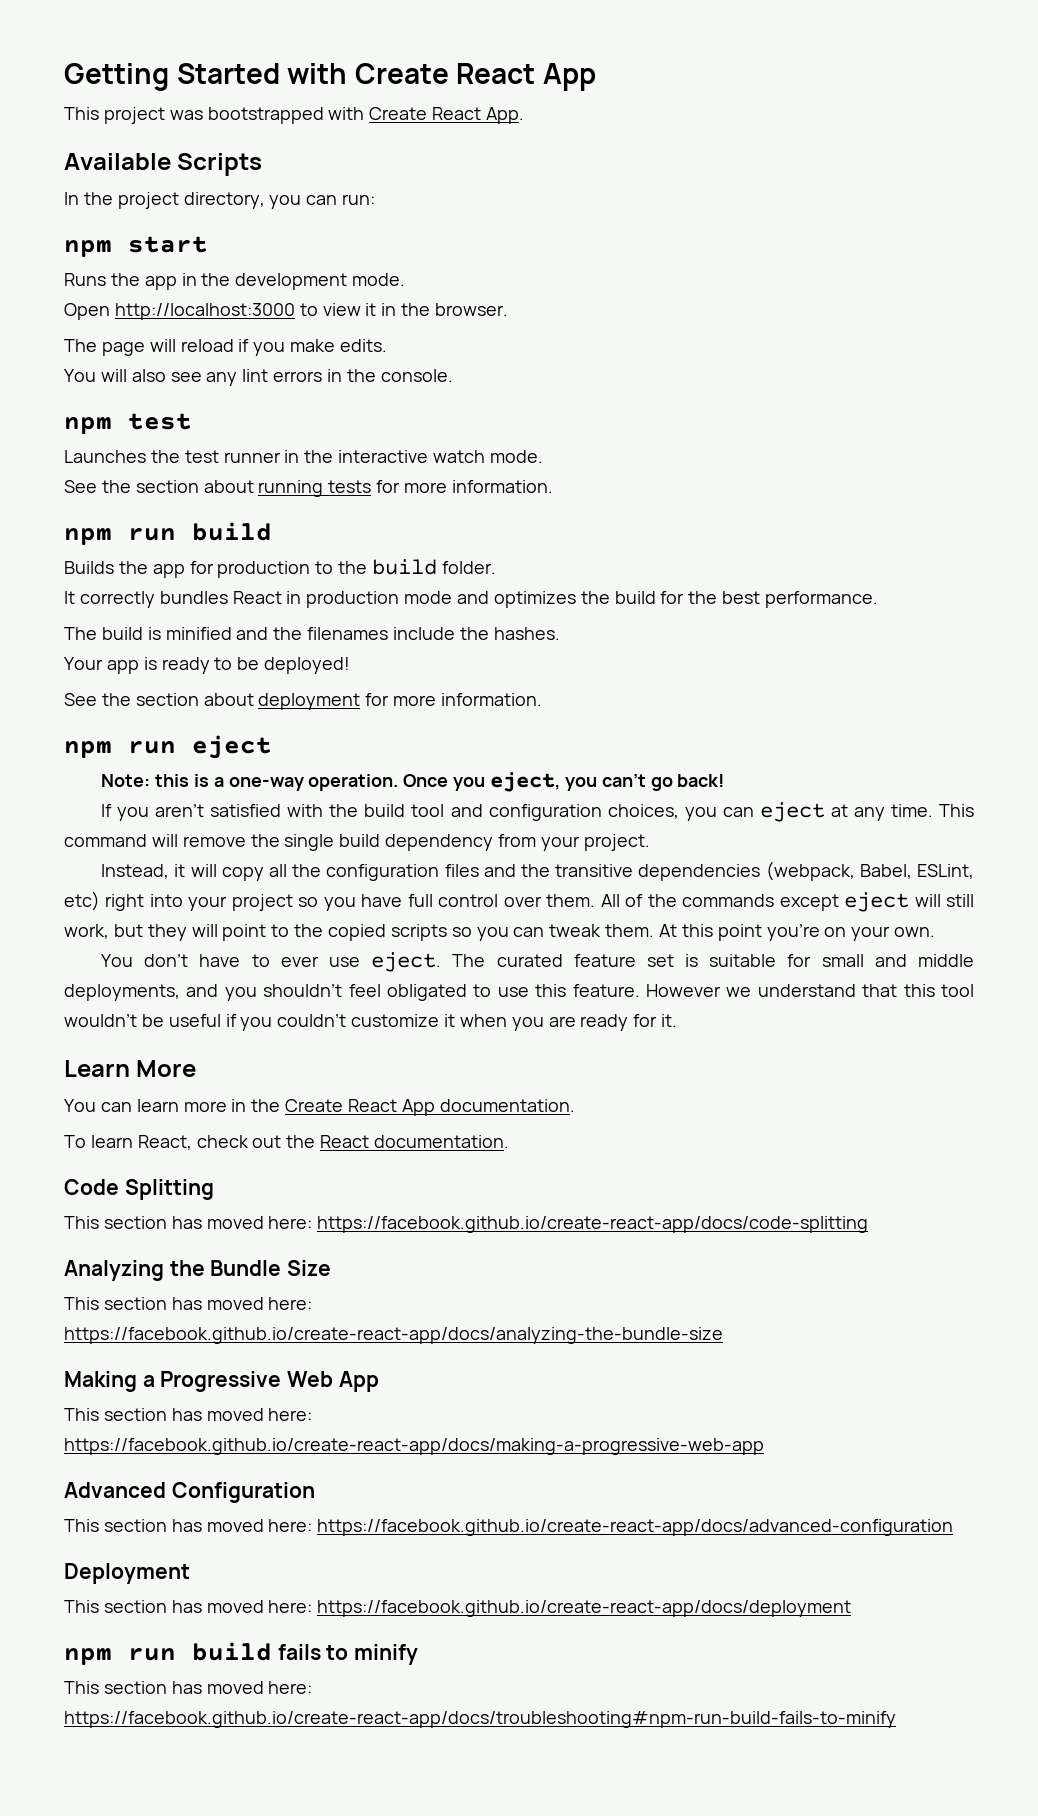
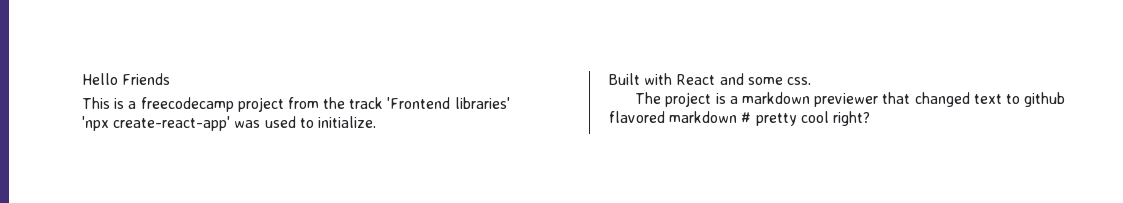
[64,63,596,91] [64,107,525,124] [64,153,263,176] [64,192,376,209] [64,236,208,257] [64,273,406,290] [64,303,509,320] [64,339,388,356] [64,369,453,386] [64,413,192,434] [64,450,543,463] [64,480,553,497] [64,522,272,545] [64,559,496,578] [64,591,879,608] [64,627,560,640] [64,657,351,674] [64,693,543,710] [64,735,272,759] [101,772,725,792] [101,802,975,822] [64,834,650,851] [101,861,974,881] [64,891,975,912] [64,924,936,941] [101,952,974,972] [64,984,974,1001] [64,1014,678,1031] [64,1060,197,1077] [64,1099,575,1116] [64,1135,510,1150] [64,1179,214,1200] [64,1216,869,1233] [64,1260,332,1281] [64,1297,313,1310] [64,1327,723,1344] [64,1371,379,1392] [64,1408,313,1421] [64,1438,764,1455] [64,1482,315,1503] [64,1519,954,1536] [64,1563,190,1584] [64,1600,852,1617] [64,1642,419,1665] [64,1681,313,1694] [64,1711,896,1728] Getting Started with Create React App // This project was bootstrapped with Create React App. // Available Scripts // In the project directory, you can run: // npm start // Runs the app in the development mode. // Open http://localhost:3000 to view it in the browser. // The page will reload if you make edits. // You will also see any lint errors in the console. // npm test // Launches the test runner in the interactive watch mode. // See the section about running tests for more information. // npm run build // Builds the app for production to the build folder. // It correctly bundles React in production mode and optimizes the build for the best performance. // The build is minified and the filenames include the hashes. // Your app is ready to be deployed! // See the section about deployment for more information. // npm run eject // Note: this is a one-way operation. Once you eject, you can’t go back! // If you aren’t satisfied with the build tool and configuration choices, you can eject at any time. This command will remove the single build dependency from your project. // Instead, it will copy all the configuration files and the transitive dependencies (webpack, Babel, ESLint, etc) right into your project so you have full control over them. All of the commands except eject will still work, but they will point to the copied scripts so you can tweak them. At this point you’re on your own. // You don’t have to ever use eject. The curated feature set is suitable for small and middle deployments, and you shouldn’t feel obligated to use this feature. However we understand that this tool wouldn’t be useful if you couldn’t customize it when you are ready for it. // Learn More // You can learn more in the Create React App documentation. // To learn React, check out the React documentation. // Code Splitting // This section has moved here: https://facebook.github.io/create-react-app/docs/code-splitting // Analyzing the Bundle Size // This section has moved here: https://facebook.github.io/create-react-app/docs/analyzing-the-bundle-size // Making a Progressive Web App // This section has moved here: https://facebook.github.io/create-react-app/docs/making-a-progressive-web-app // Advanced Configuration // This section has moved here: https://facebook.github.io/create-react-app/docs/advanced-configuration // Deployment // This section has moved here: https://facebook.github.io/create-react-app/docs/deployment // npm run build fails to minify // This section has moved here: https://facebook.github.io/create-react-app/docs/troubleshooting#npm-run-build-fails-to-minify -> [82,73,171,85] [82,97,510,112] [82,116,376,131] [609,73,811,85] [635,92,1066,107] [609,111,870,126] Hello Friends // This is a freecodecamp project from the track 'Frontend libraries' // 'npx create-react-app' was used to initialize. // Built with React and some css. // The project is a markdown previewer that changed text to github flavored markdown # pretty cool right?

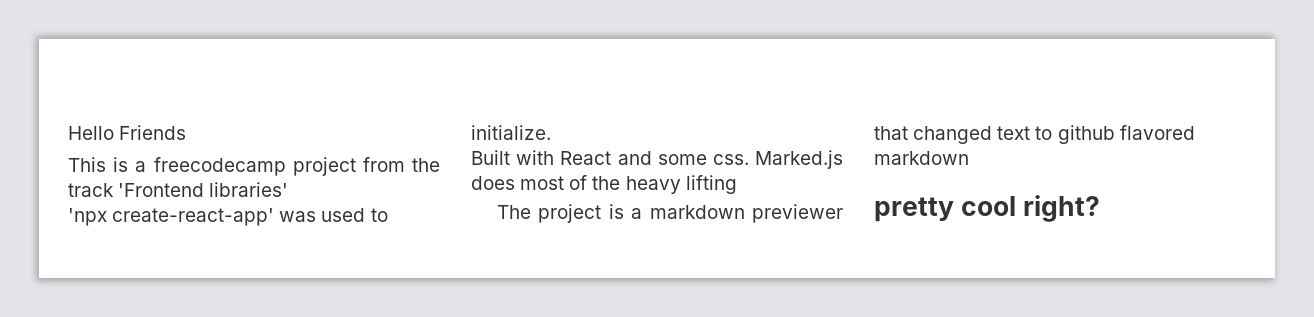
(811, 81) none -> [755,150,843,169] [471,175,737,194] Marked.js does most of the heavy lifting
[741,112,752,123] # -> (969, 158) //

